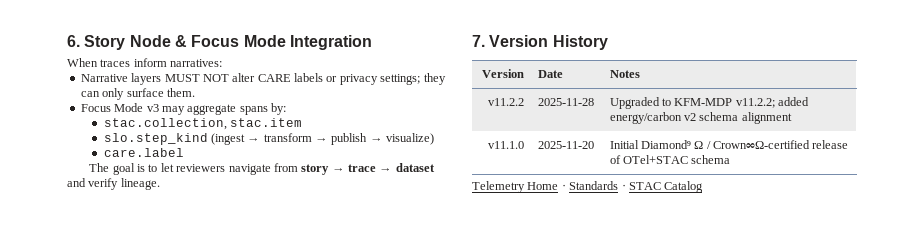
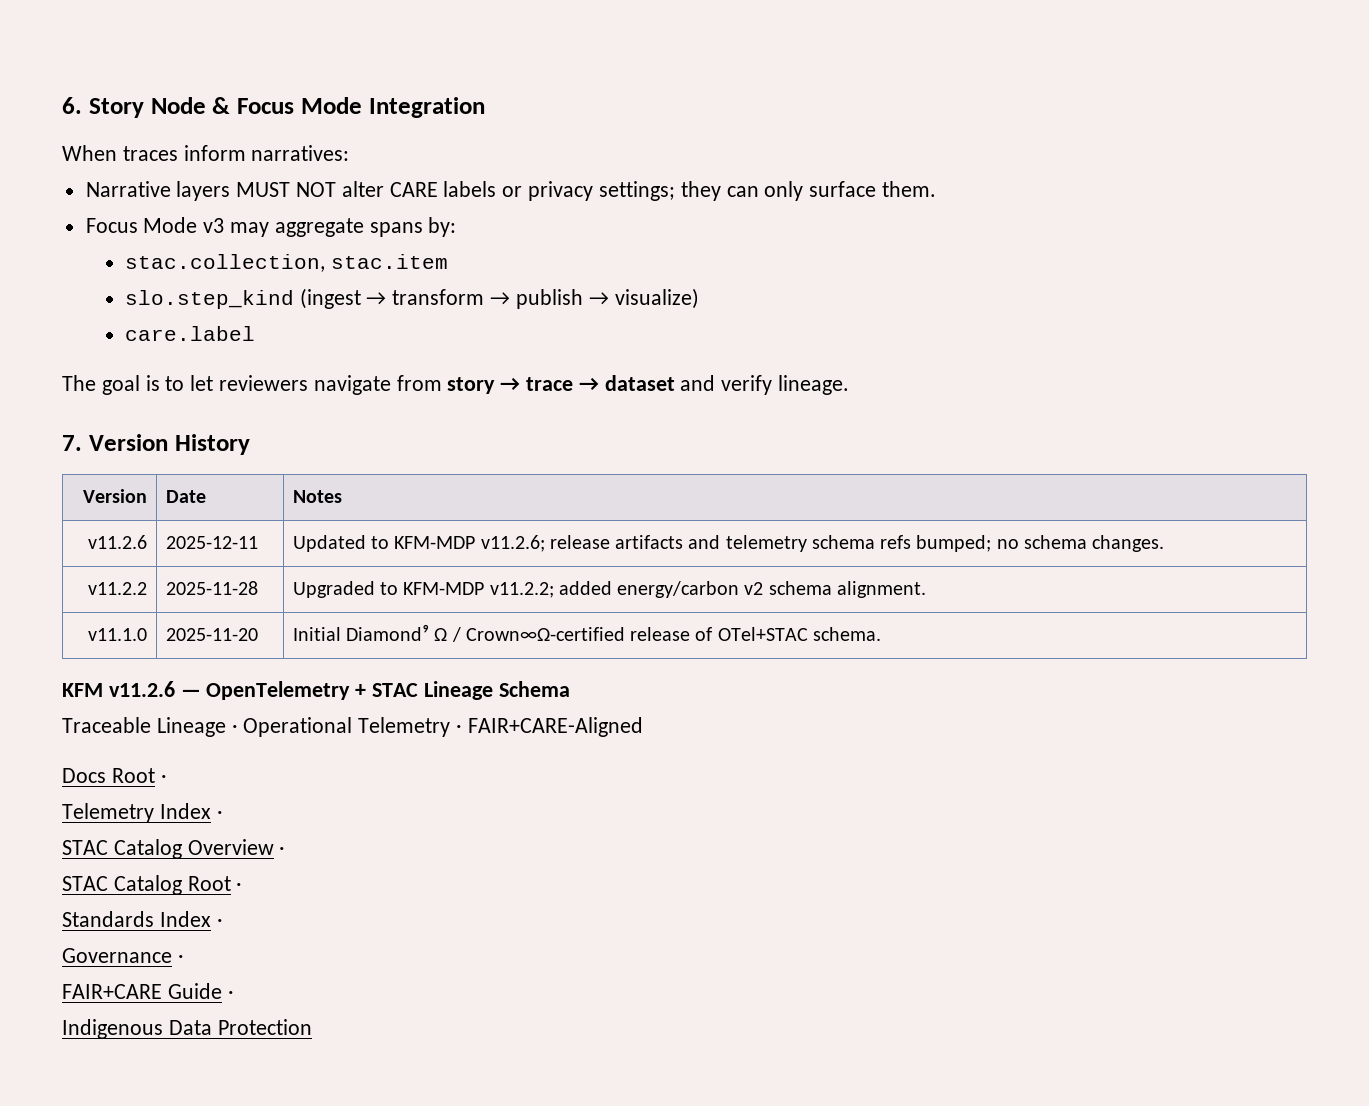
(640, 74) none -> [88,535,148,549] [165,536,258,549] [292,535,1165,552] // v11.2.6 | 2025-12-11 | Updated to KFM-MDP v11.2.6; release artifacts and telemetry schema refs bumped; no schema changes.
[741,112,792,124] alignment -> [836,581,926,598] alignment.
[691,155,731,164] [472,181,704,193] schema // Telemetry Home · Standards · STAC Catalog -> [812,627,881,641] [62,681,570,700] [62,717,643,737] [62,768,167,783] [62,803,223,823] [62,839,286,859] [62,875,243,895] [62,911,223,927] [62,948,184,963] [62,983,234,999] [62,1019,312,1039] schema. // KFM v11.2.6 — OpenTelemetry + STAC Lineage Schema // Traceable Lineage · Operational Telemetry · FAIR+CARE-Aligned // Docs Root · // Telemetry Index · // STAC Catalog Overview · // STAC Catalog Root · // Standards Index · // Governance · // FAIR+CARE Guide · // Indigenous Data Protection

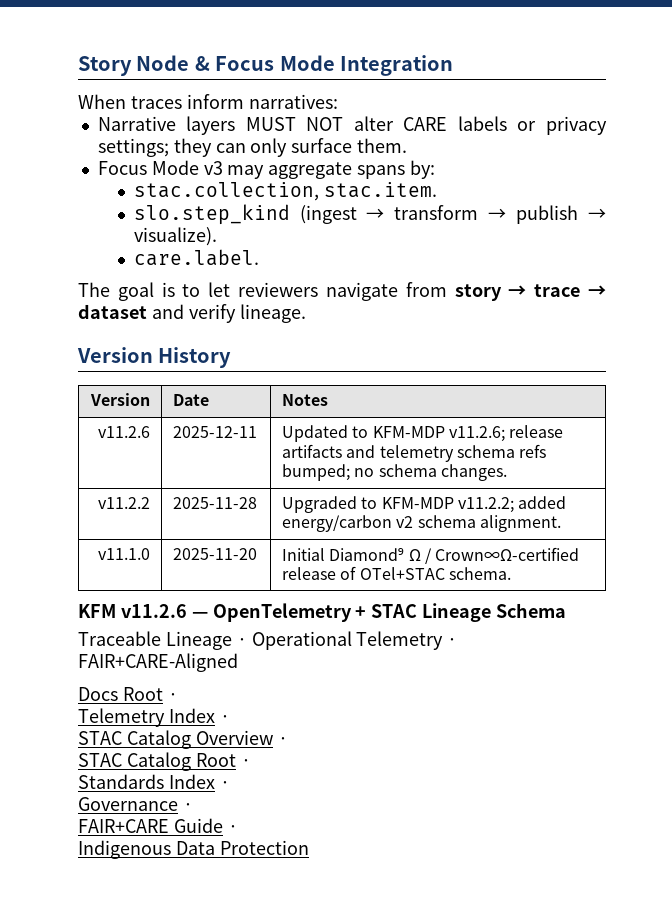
[62,97,82,114] 6. -> (78, 66) none
[330,254,448,269] stac.item -> [323,182,437,198] stac.item.
[614,288,699,309] [124,326,255,341] visualize) // care.label -> [133,227,217,246] [133,249,259,266] visualize). // care.label.
[62,435,82,451] 7. -> (306, 313) none

